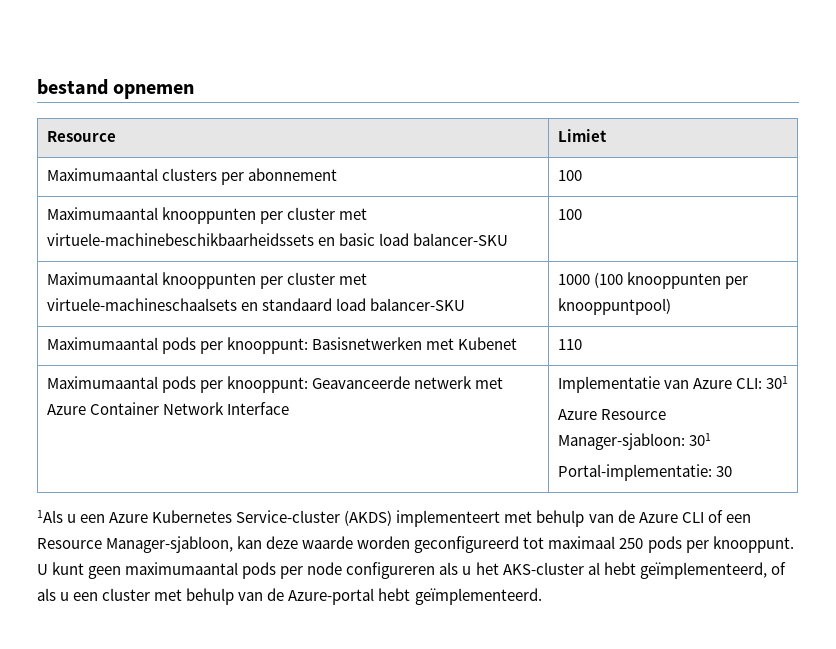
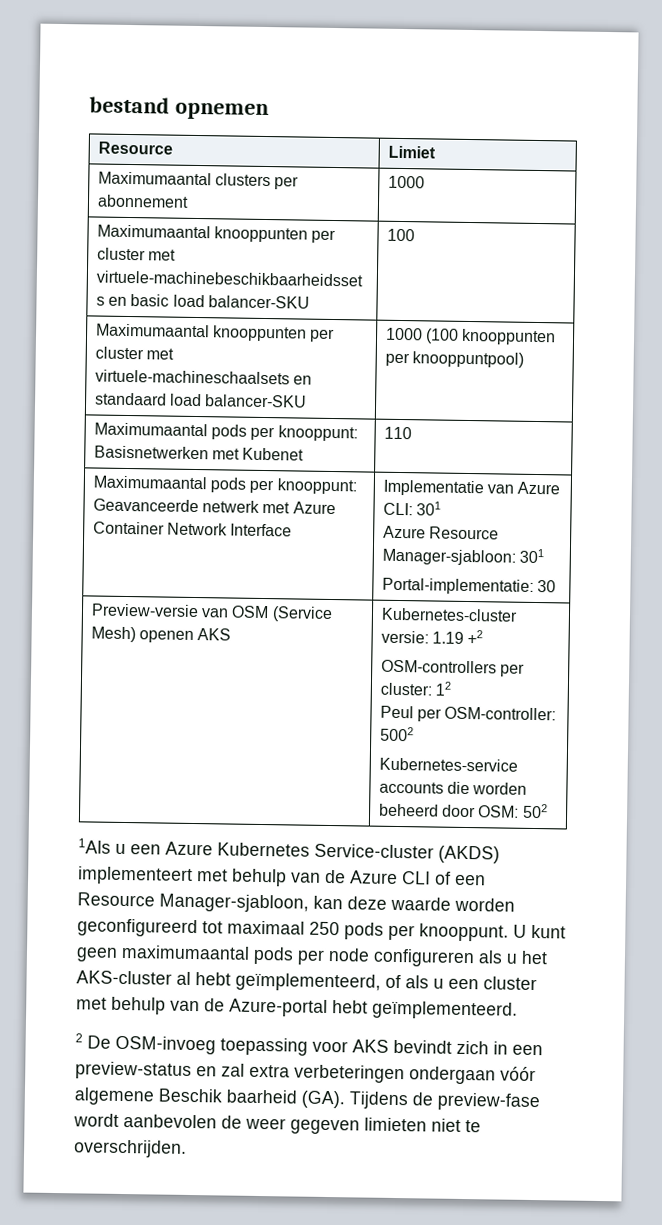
[557,170,582,181] 100 -> [387,175,425,189] 1000
(732, 471) none -> [90,603,333,623] [90,626,232,643] [380,607,518,622] [380,630,484,645] [380,659,525,677] [379,681,451,696] [379,705,557,722] [379,726,414,742] [378,757,518,772] [378,781,528,795] [378,803,548,819] // Preview-versie van OSM (Service Mesh) openen AKS | Kubernetes-cluster versie: 1.19 +2 // OSM-controllers per cluster: 12 // Peul per OSM-controller: 5002 // Kubernetes-service accounts die worden beheerd door OSM: 502
(542, 596) none -> [75,1033,543,1056] [75,1061,536,1085] [74,1087,540,1112] [73,1113,481,1135] [74,1139,187,1158] // 2 De OSM-invoeg toepassing voor AKS bevindt zich in een preview-status en zal extra verbeteringen ondergaan vóór algemene Beschik baarheid (GA). Tijdens de preview-fase wordt aanbevolen de weer gegeven limieten niet te overschrijden.

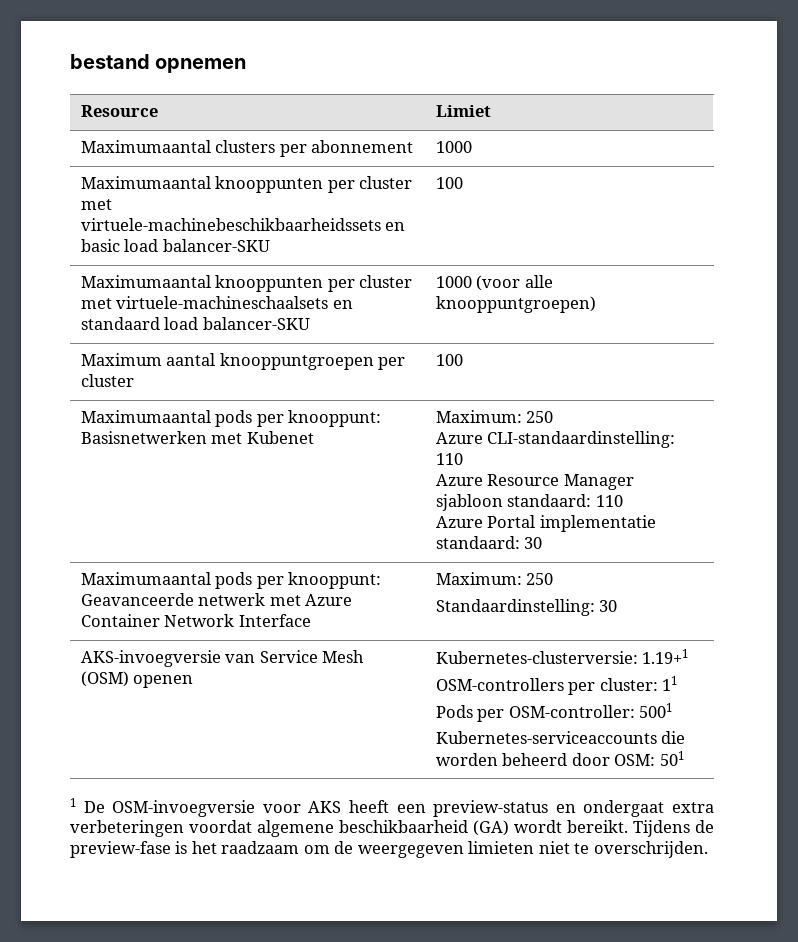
[424,328,557,346] [384,351,524,368] (100 knooppunten per knooppuntpool) -> [476,275,553,291] [435,296,596,313] [80,353,406,370] [80,374,134,387] [435,354,463,366] (voor alle knooppuntgroepen) // Maximum aantal knooppuntgroepen per cluster | 100
[383,426,412,440] 110 -> [435,410,554,423] [435,431,676,448] [435,453,463,465] [435,474,634,490] [435,494,623,511] [435,515,656,532] [435,536,543,549] Maximum: 250 // Azure CLI-standaardinstelling: 110 // Azure Resource Manager sjabloon standaard: 110 // Azure Portal implementatie standaard: 30
[382,479,561,497] [382,501,441,516] [382,525,499,540] [381,548,544,566] [381,577,556,595] [90,603,333,623] [90,626,232,643] [380,607,518,622] [380,630,484,645] [380,659,525,677] [379,681,451,696] [379,705,557,722] [379,726,414,742] [378,757,518,772] [378,781,444,794] Implementatie van Azure CLI: 301 // Azure Resource Manager-sjabloon: 301 // Portal-implementatie: 30 // Preview-versie van OSM (Service Mesh) openen AKS | Kubernetes-cluster versie: 1.19 +2 // OSM-controllers per cluster: 12 // Peul per OSM-controller: 5002 // Kubernetes-service accounts -> [435,572,554,585] [435,599,618,616] [80,650,365,667] [80,671,194,688] [435,649,689,664] [435,676,678,695] [435,703,673,722] [435,731,657,744] Maximum: 250 // Standaardinstelling: 30 // AKS-invoegversie van Service Mesh (OSM) openen | Kubernetes-clusterversie: 1.19+1 // OSM-controllers per cluster: 11 // Pods per OSM-controller: 5001 // Kubernetes-serviceaccounts
[522,803,548,819] [78,838,500,864] [78,866,486,887] [77,892,515,913] [77,918,566,942] [76,944,548,968] [76,970,537,992] [76,996,518,1020] [75,1033,508,1056] 502 // 1Als u een Azure Kubernetes Service-cluster (AKDS) implementeert met behulp van de Azure CLI of een Resource Manager-sjabloon, kan deze waarde worden geconfigureerd tot maximaal 250 pods per knooppunt. U kunt geen maximumaantal pods per node configureren als u het AKS-cluster al hebt geïmplementeerd, of als u een cluster met behulp van de Azure-portal hebt geïmplementeerd. // 2 De OSM-invoeg toepassing voor AKS bevindt zich in -> [659,751,684,766] [70,798,389,817] 501 // 1 De OSM-invoegversie voor AKS heeft
[221,1063,245,1077] zal -> [583,800,665,817] ondergaat
[409,1066,536,1085] [74,1087,540,1112] [73,1113,360,1135] ondergaan vóór algemene Beschik baarheid (GA). Tijdens de preview-fase wordt aanbevolen de weer gegeven -> [189,820,714,837] [70,841,464,858] voordat algemene beschikbaarheid (GA) wordt bereikt. Tijdens de preview-fase is het raadzaam om de weergegeven

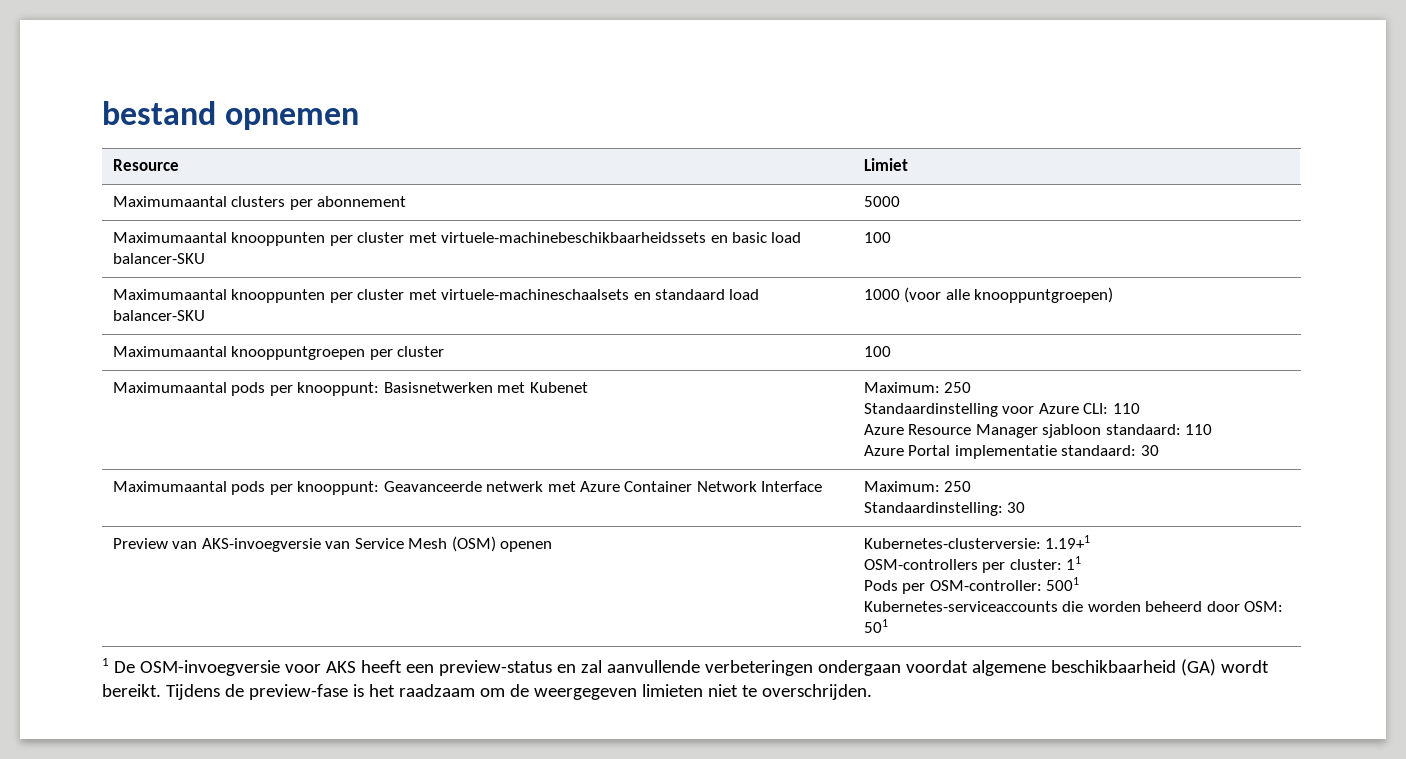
[435,141,472,153] 1000 -> [863,196,900,207] 5000
[80,353,216,366] Maximum aantal -> [112,346,227,357] Maximumaantal
[435,431,676,448] Azure CLI-standaardinstelling: -> [863,403,1109,417] Standaardinstelling voor Azure CLI:
(618, 606) none -> [112,538,198,549] Preview van
[583,800,715,817] [70,820,184,837] ondergaat extra verbeteringen -> [580,660,901,676] zal aanvullende verbeteringen ondergaan

